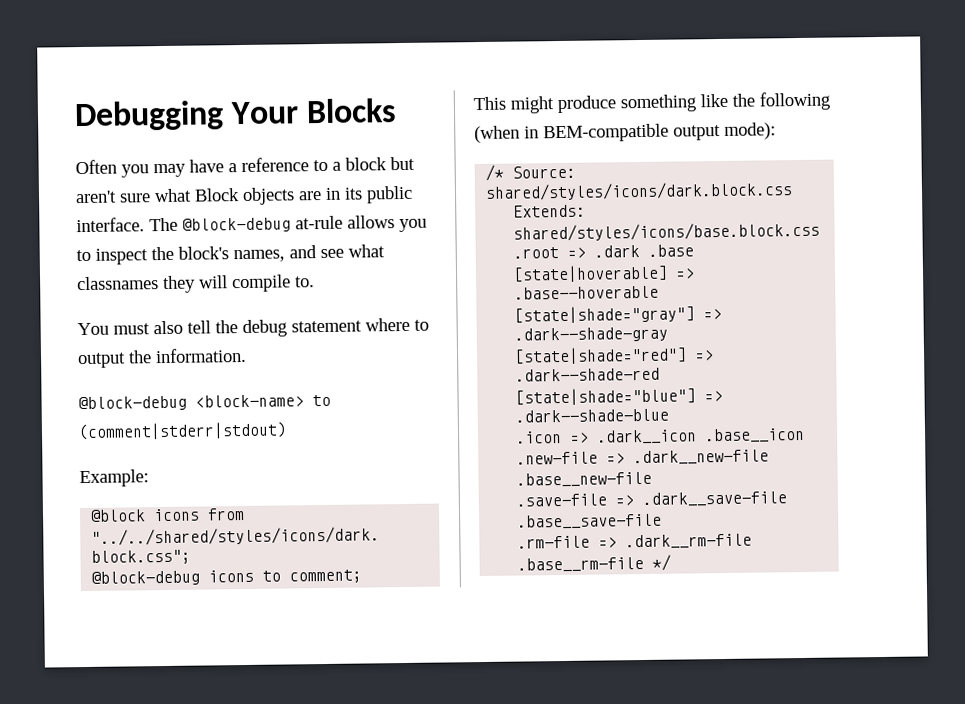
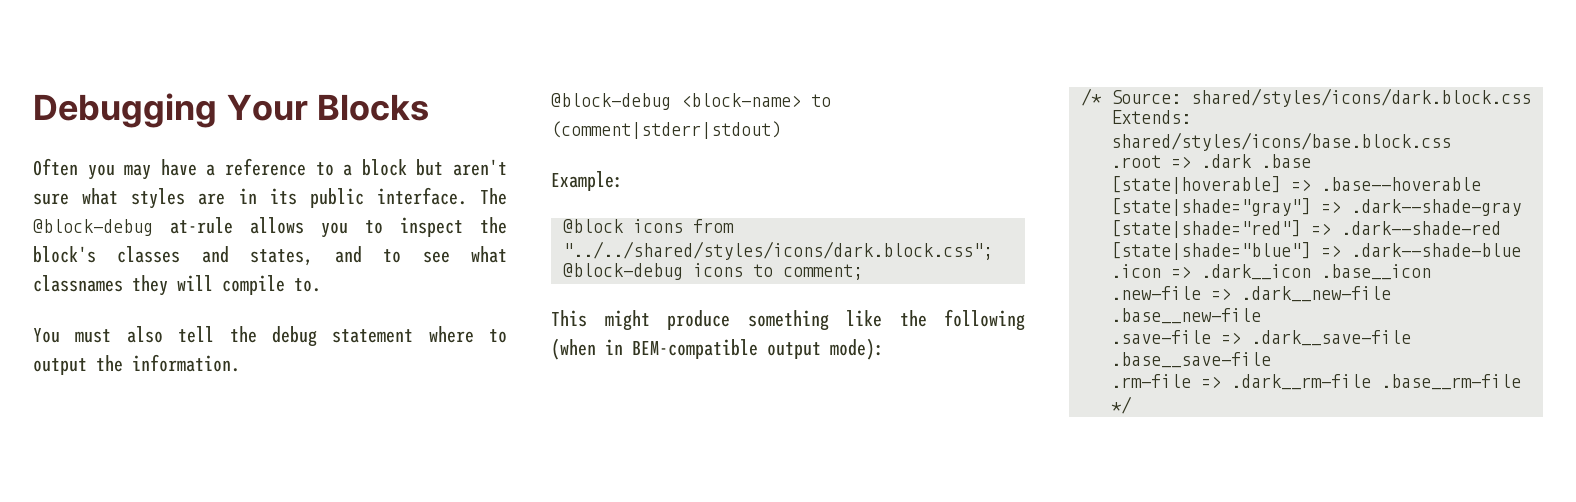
[194,187,295,205] Block objects -> [131,188,186,209] styles
[233,245,317,263] names, and -> [117,246,402,266] classes and states, and to

